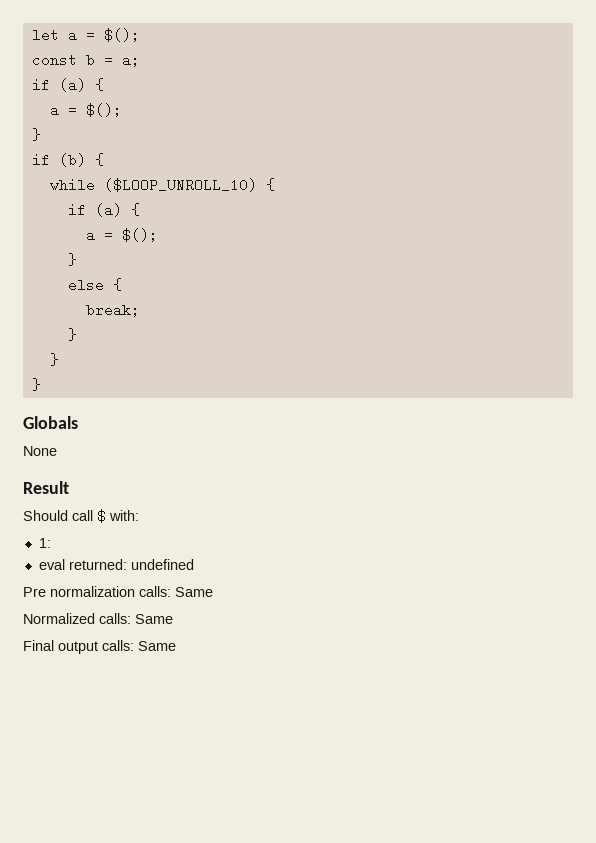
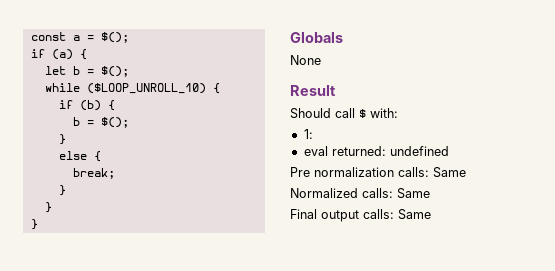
[31,28,140,42] [31,53,140,67] [31,78,104,92] [49,103,122,117] [31,128,41,141] [31,153,104,167] let a = $(); // const b = a; // if (a) { // a = $(); // } // if (b) { -> [30,32,129,43] [30,49,87,60] [44,66,129,77] const a = $(); // if (a) { // let b = $();
[94,203,140,217] [85,228,95,242] (a) { // a -> [79,100,115,111] [72,117,80,126] (b) { // b

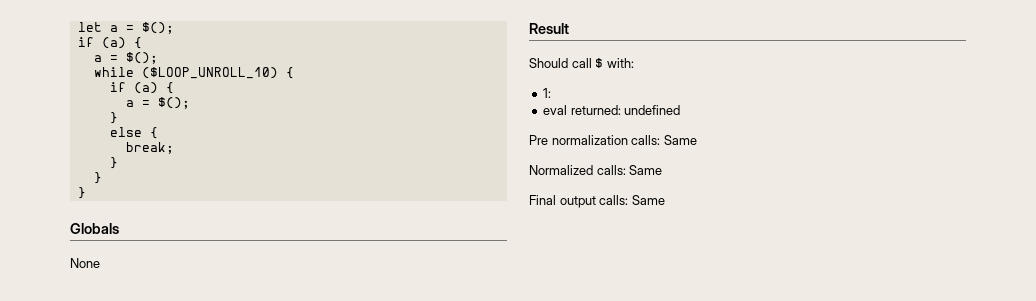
[30,32,66,41] const -> [77,22,102,32] let
[44,66,80,75] let b -> [93,55,102,62] a
[79,100,115,111] [72,117,80,126] (b) { // b -> [133,82,174,94] [125,100,134,107] (a) { // a

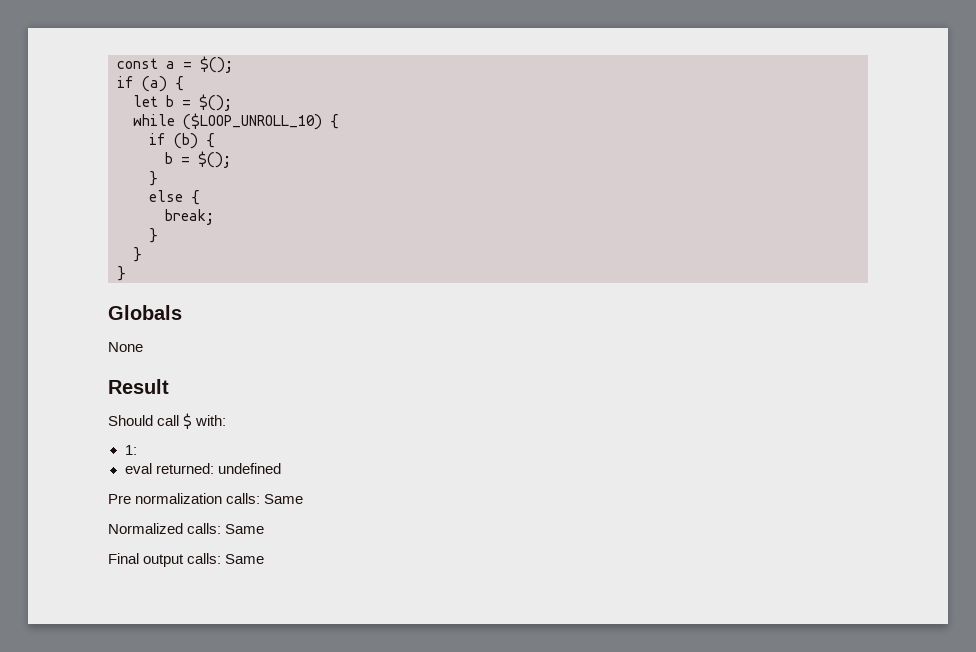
[77,22,102,32] let -> [117,58,158,69] const
[93,55,102,62] a -> [133,95,174,107] let b
[133,82,174,94] [125,100,134,107] (a) { // a -> [174,133,215,149] [165,152,173,164] (b) { // b

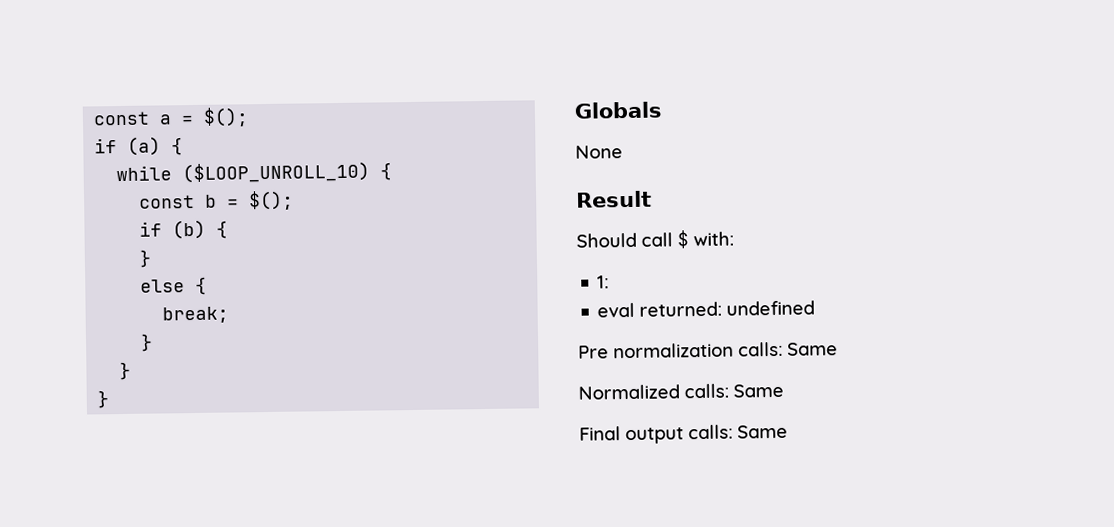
[133,94,232,111] [133,113,339,130] let b = $(); // while ($LOOP_UNROLL_10) { -> [116,161,393,184] [139,190,295,211] while ($LOOP_UNROLL_10) { // const b = $();
[165,151,231,168] // b = $(); -> (229, 229) none

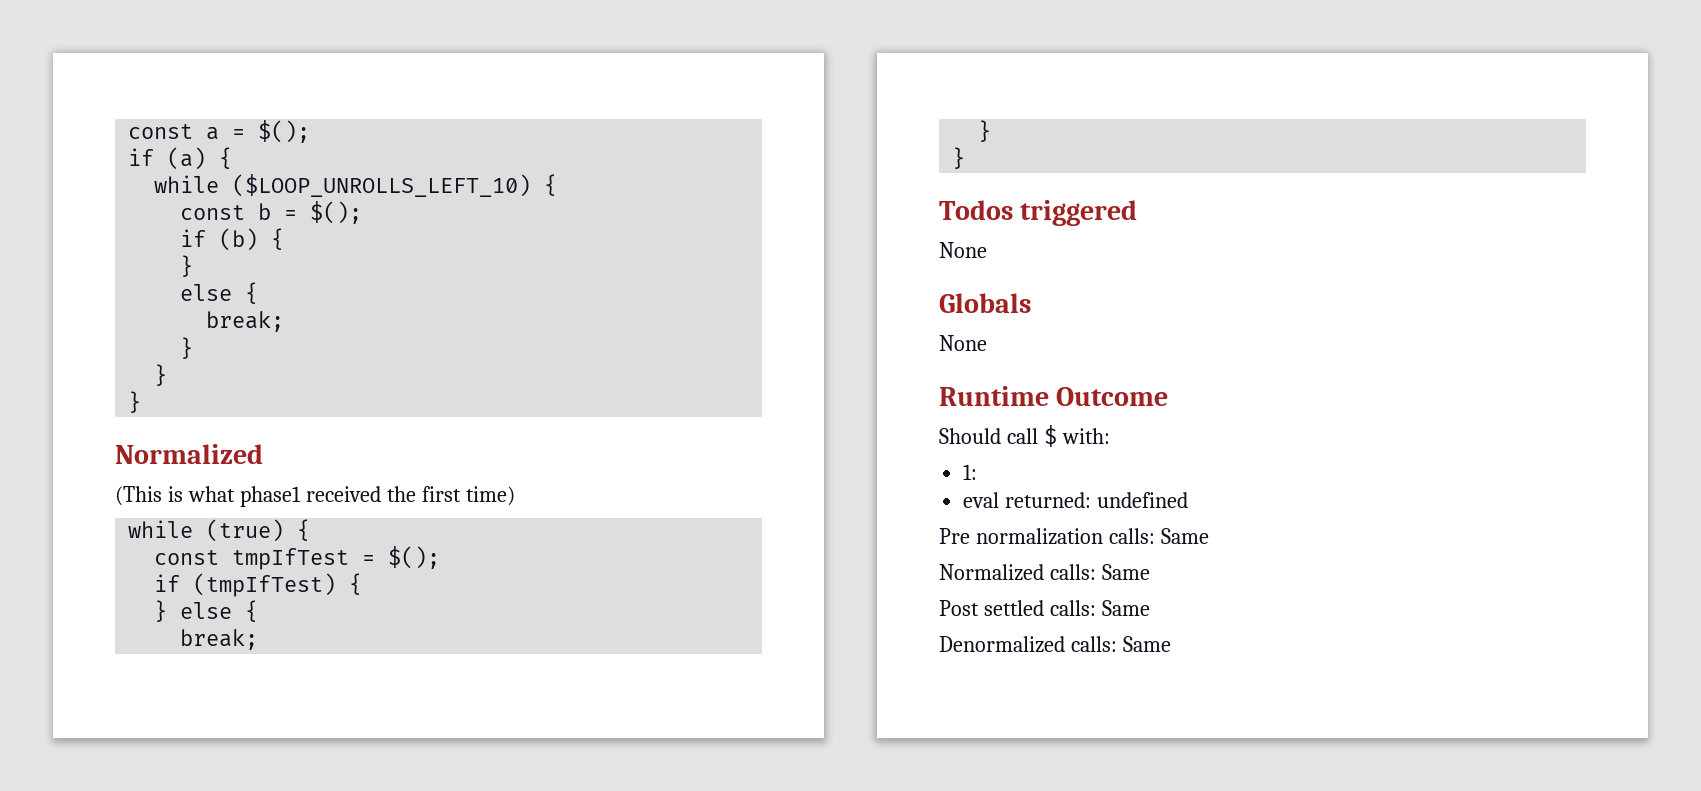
[182,161,371,184] ($LOOP_UNROLL_10) -> [232,174,532,197] ($LOOP_UNROLLS_LEFT_10)
(110, 399) none -> [115,444,263,464] [115,486,515,507] [128,519,311,542] [154,546,441,570] [154,573,363,597] [154,600,259,622] [180,629,259,650] [978,120,992,142] [952,147,966,169] [939,200,1138,226] [939,242,987,258] // Normalized // (This is what phase1 received the first time) // while (true) { // const tmpIfTest = $(); // if (tmpIfTest) { // } else { // break; // } // } // Todos triggered // None
[576,190,652,208] Result -> [939,386,1169,406] Runtime Outcome
[579,424,788,445] Final output calls: Same -> [939,600,1150,616] [939,636,1171,653] Post settled calls: Same // Denormalized calls: Same

